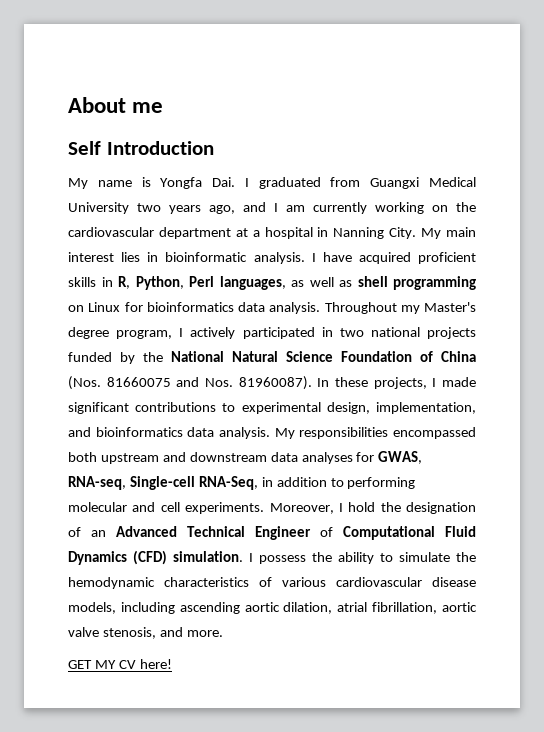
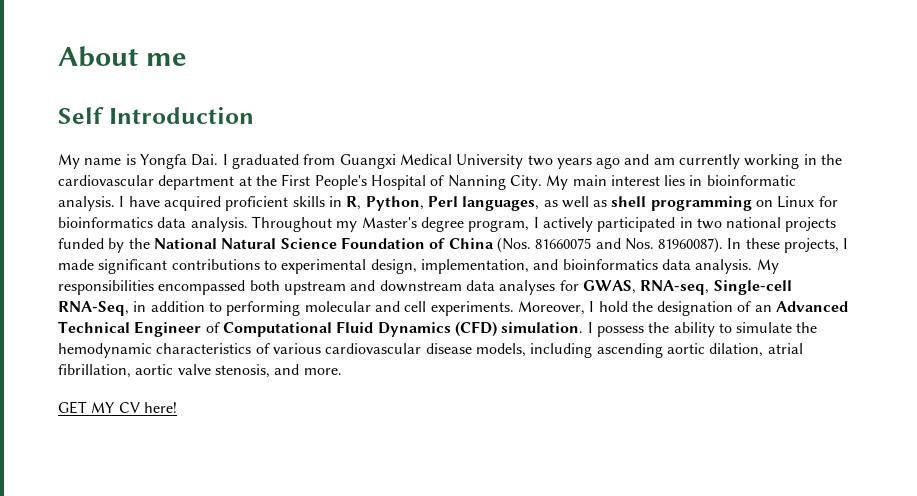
[209,202,278,214] ago, and I -> [596,154,650,169] ago and
[432,205,448,212] on -> [803,154,817,165] in
[252,227,329,239] a hospital in -> [255,174,445,190] the First People's Hospital of

